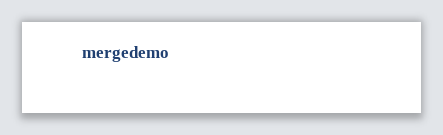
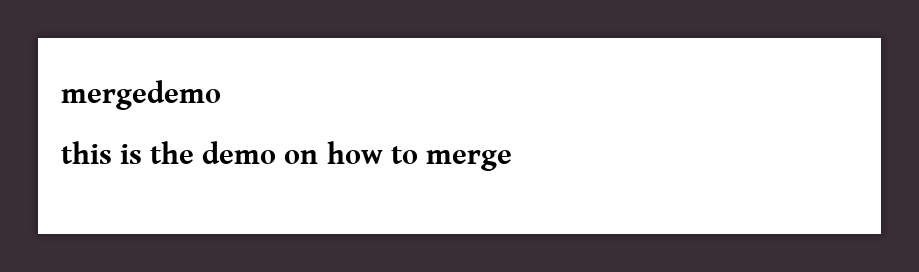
(169, 54) none -> [61,141,512,171] // this is the demo on how to merge

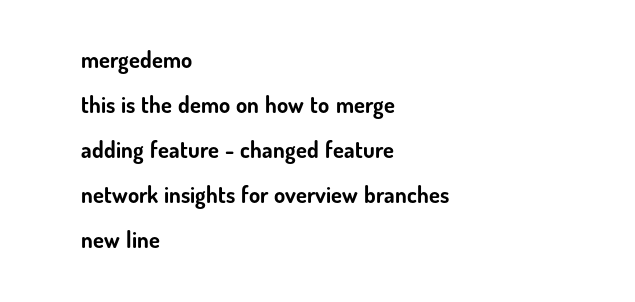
(512, 160) none -> [81,140,395,164] [81,185,450,209] [81,230,161,248] // adding feature - changed feature // network insights for overview branches // new line

